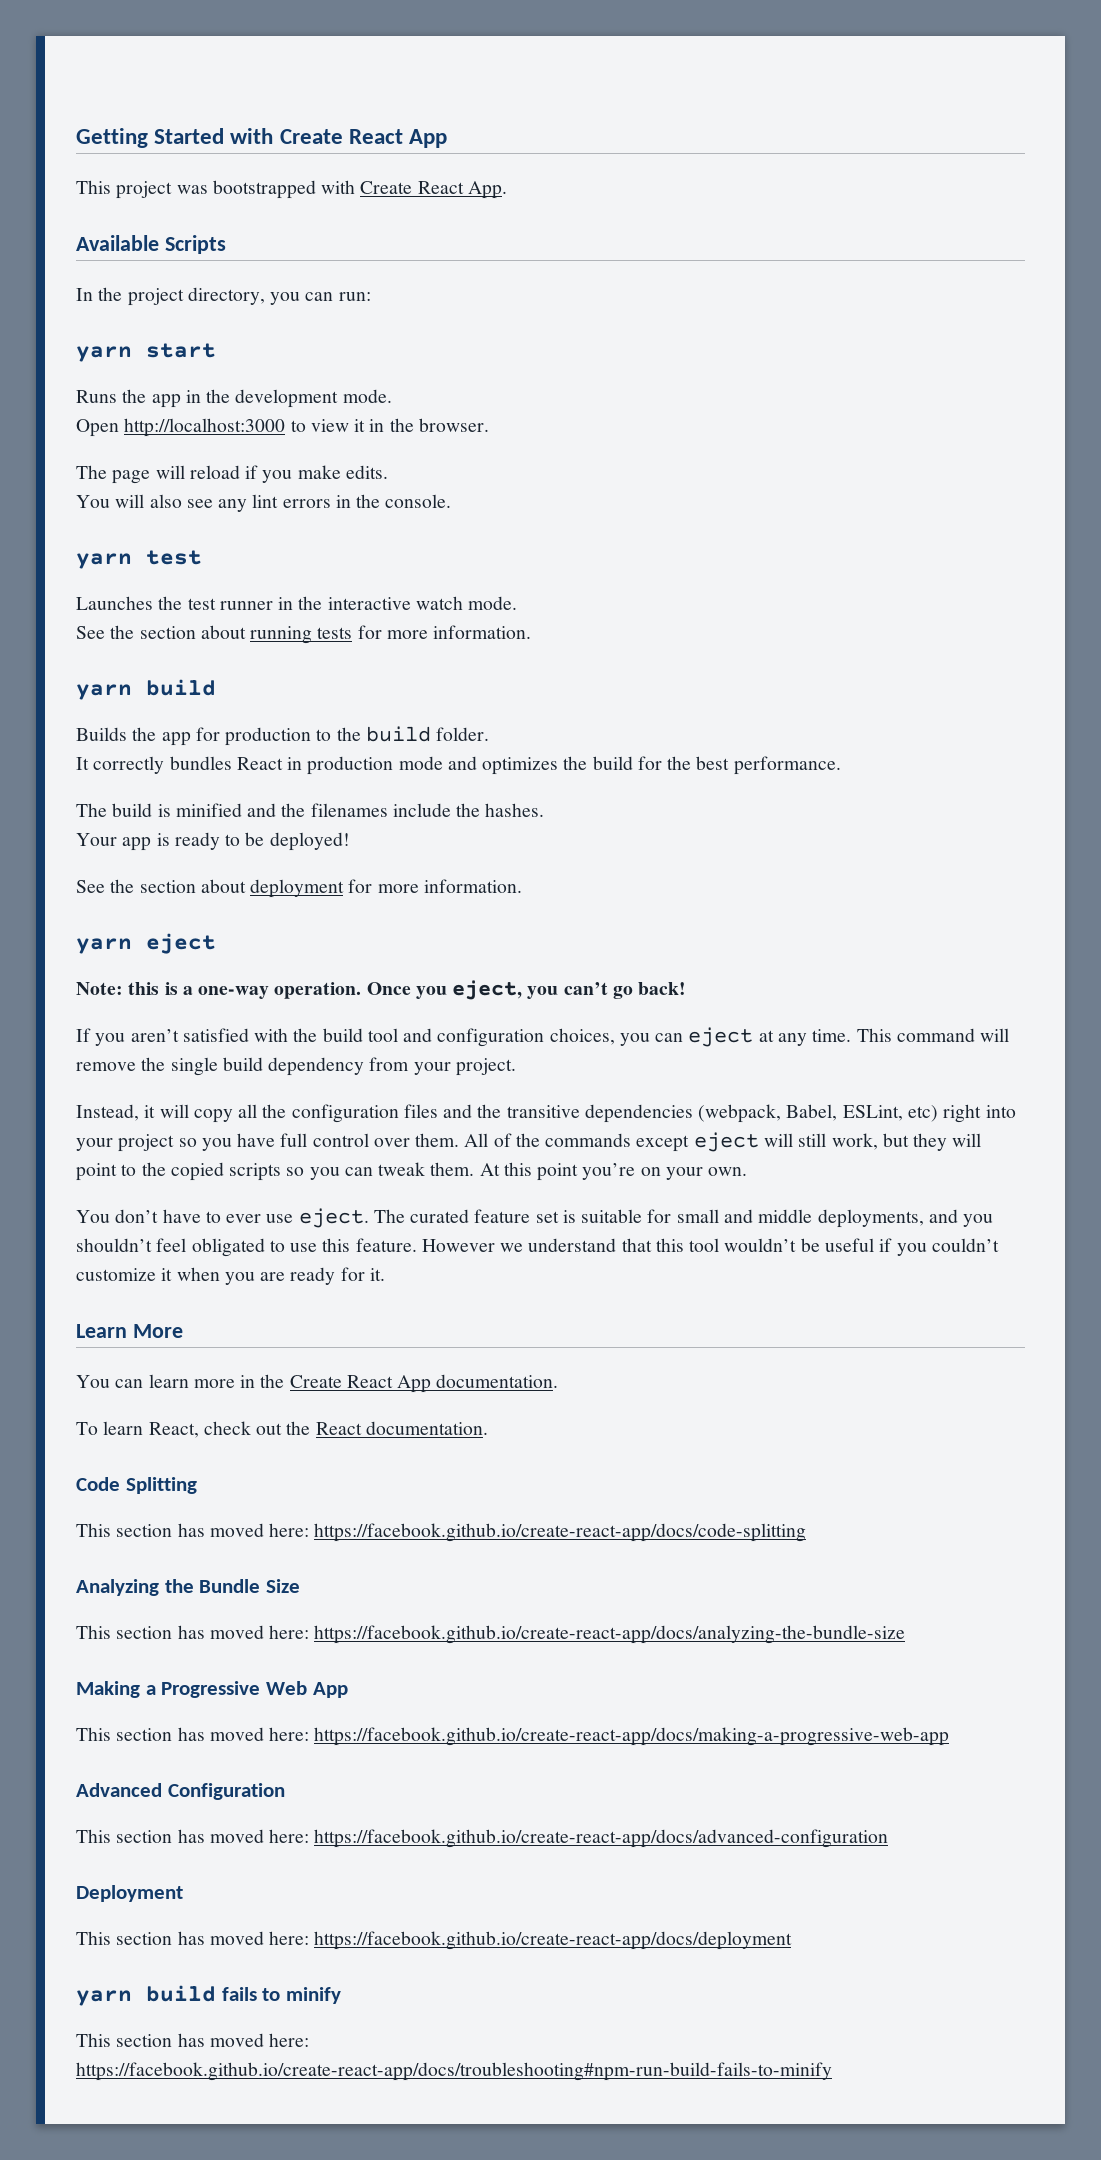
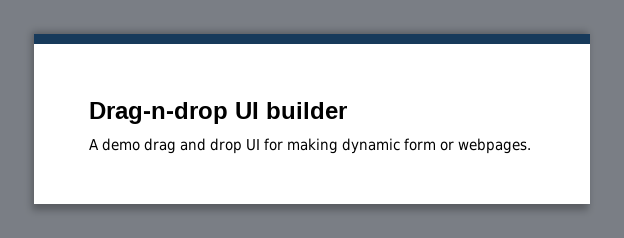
[76,128,448,148] [76,180,507,199] [76,235,226,254] [76,287,371,306] [76,343,216,362] [76,389,392,408] [76,418,489,437] [76,465,388,484] [76,494,452,512] [76,550,202,569] [76,596,518,610] [76,625,532,644] [76,679,216,700] [76,726,490,746] [76,756,841,775] [76,803,545,817] [76,832,350,851] [76,879,522,898] [76,933,216,954] [76,980,687,1000] [76,1027,1010,1047] [76,1057,516,1076] [76,1104,1016,1123] [76,1132,982,1152] [76,1162,748,1181] [76,1208,994,1228] [76,1238,999,1257] [76,1267,385,1285] [76,1324,183,1338] [76,1374,559,1393] [76,1421,488,1438] [76,1477,197,1494] [76,1523,807,1542] [76,1579,301,1596] [76,1625,906,1644] [76,1681,348,1698] [76,1727,950,1746] [76,1783,285,1800] [76,1829,889,1848] [76,1885,183,1902] [76,1931,793,1950] [76,1985,342,2006] [76,2033,310,2047] [76,2062,832,2081] Getting Started with Create React App // This project was bootstrapped with Create React App. // Available Scripts // In the project directory, you can run: // yarn start // Runs the app in the development mode. // Open http://localhost:3000 to view it in the browser. // The page will reload if you make edits. // You will also see any lint errors in the console. // yarn test // Launches the test runner in the interactive watch mode. // See the section about running tests for more information. // yarn build // Builds the app for production to the build folder. // It correctly bundles React in production mode and optimizes the build for the best performance. // The build is minified and the filenames include the hashes. // Your app is ready to be deployed! // See the section about deployment for more information. // yarn eject // Note: this is a one-way operation. Once you eject, you can’t go back! // If you aren’t satisfied with the build tool and configuration choices, you can eject at any time. This command will remove the single build dependency from your project. // Instead, it will copy all the configuration files and the transitive dependencies (webpack, Babel, ESLint, etc) right into your project so you have full control over them. All of the commands except eject will still work, but they will point to the copied scripts so you can tweak them. At this point you’re on your own. // You don’t have to ever use eject. The curated feature set is suitable for small and middle deployments, and you shouldn’t feel obligated to use this feature. However we understand that this tool wouldn’t be useful if you couldn’t customize it when you are ready for it. // Learn More // You can learn more in the Create React App documentation. // To learn React, check out the React documentation. // Code Splitting // This section has moved here: https://facebook.github.io/create-react-app/docs/code-splitting // Analyzing the Bundle Size // This section has moved here: https://facebook.github.io/create-react-app/docs/analyzing-the-bundle-size // Making a Progressive Web App // This section has moved here: https://facebook.github.io/create-react-app/docs/making-a-progressive-web-app // Advanced Configuration // This section has moved here: https://facebook.github.io/create-react-app/docs/advanced-configuration // Deployment // This section has moved here: https://facebook.github.io/create-react-app/docs/deployment // yarn build fails to minify // This section has moved here: https://facebook.github.io/create-react-app/docs/troubleshooting#npm-run-build-fails-to-minify -> [89,102,347,124] [89,138,531,154] Drag-n-drop UI builder // A demo drag and drop UI for making dynamic form or webpages.

